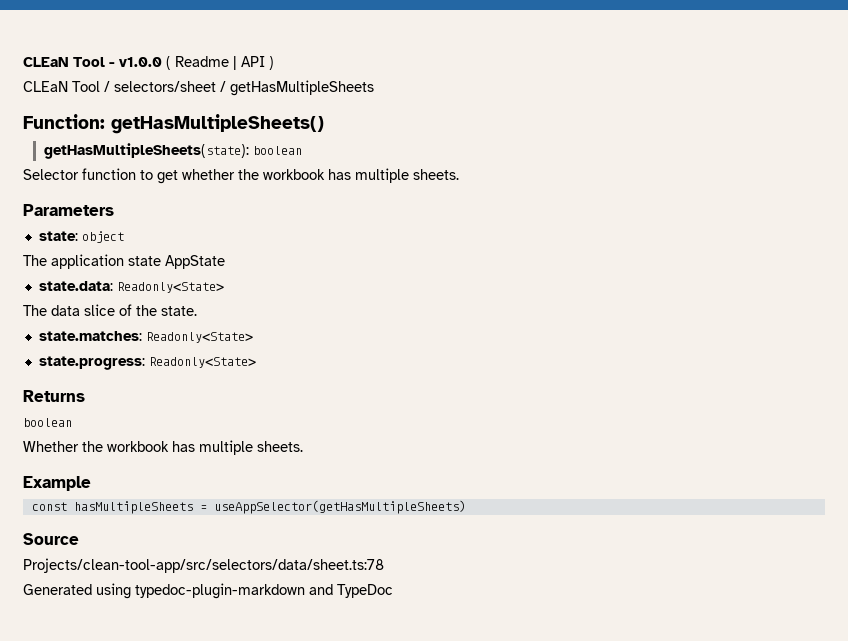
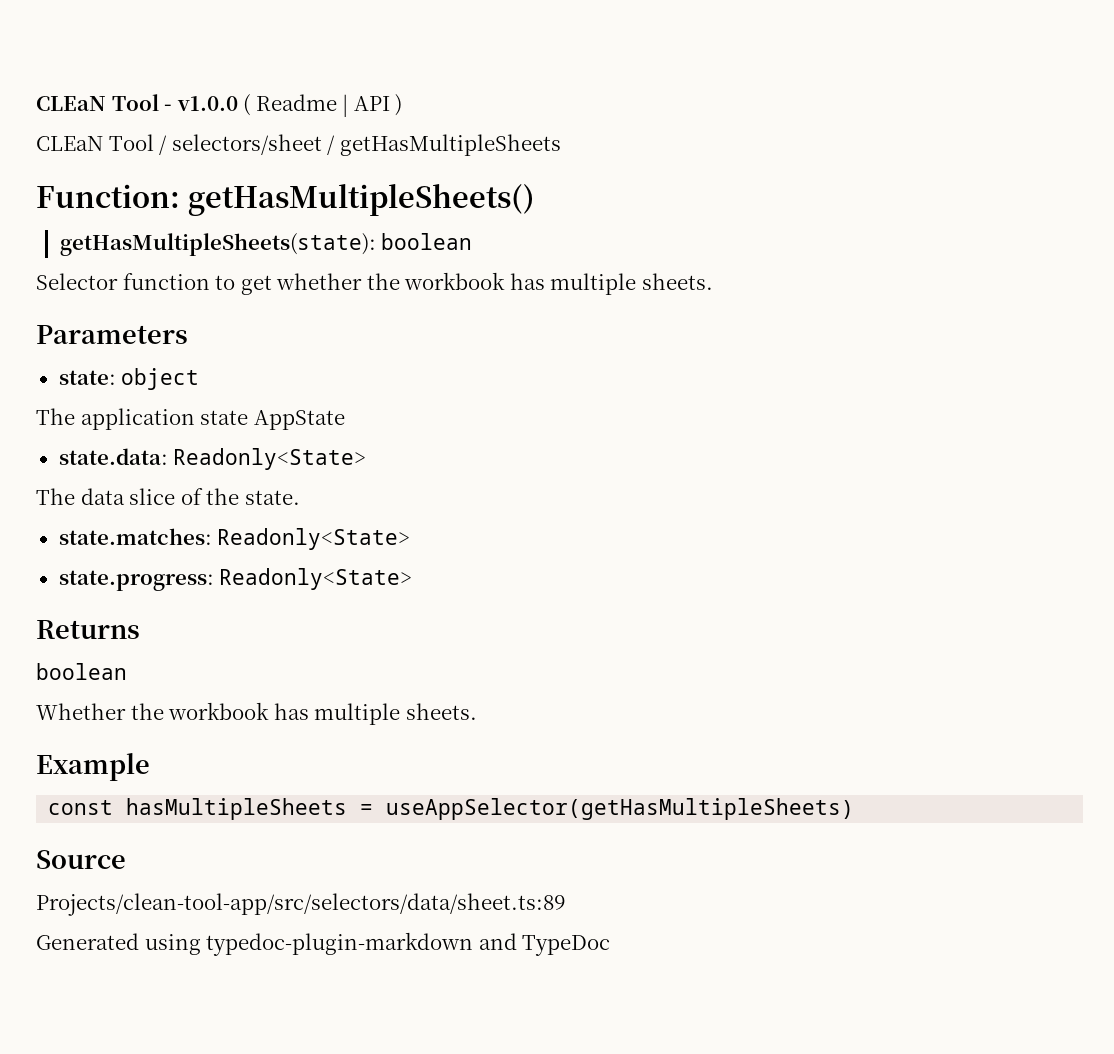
[23,558,384,573] Projects/clean-tool-app/src/selectors/data/sheet.ts:78 -> [36,893,566,916] Projects/clean-tool-app/src/selectors/data/sheet.ts:89

